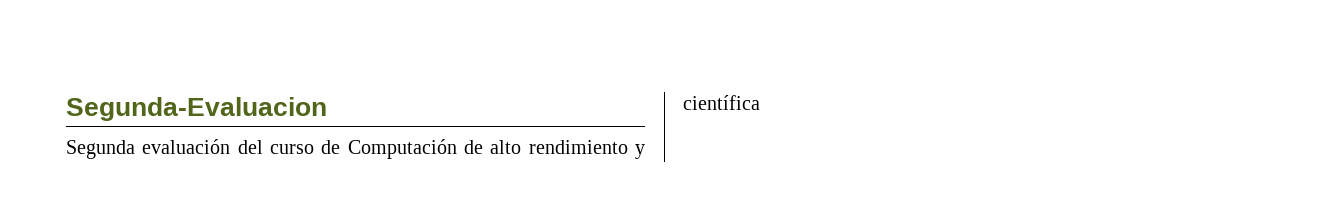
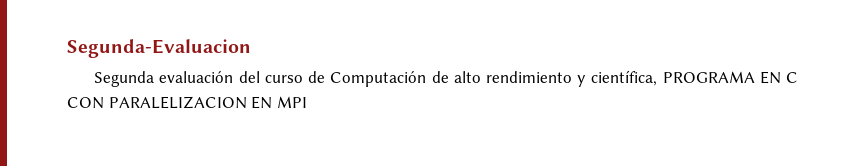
[683,95,760,110] científica -> [591,70,798,86] [67,96,307,109] científica, PROGRAMA EN C CON PARALELIZACION EN MPI

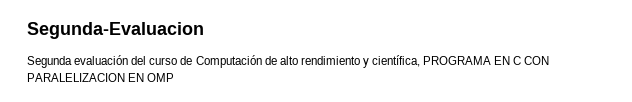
[276,96,307,108] MPI -> [147,73,175,82] OMP

